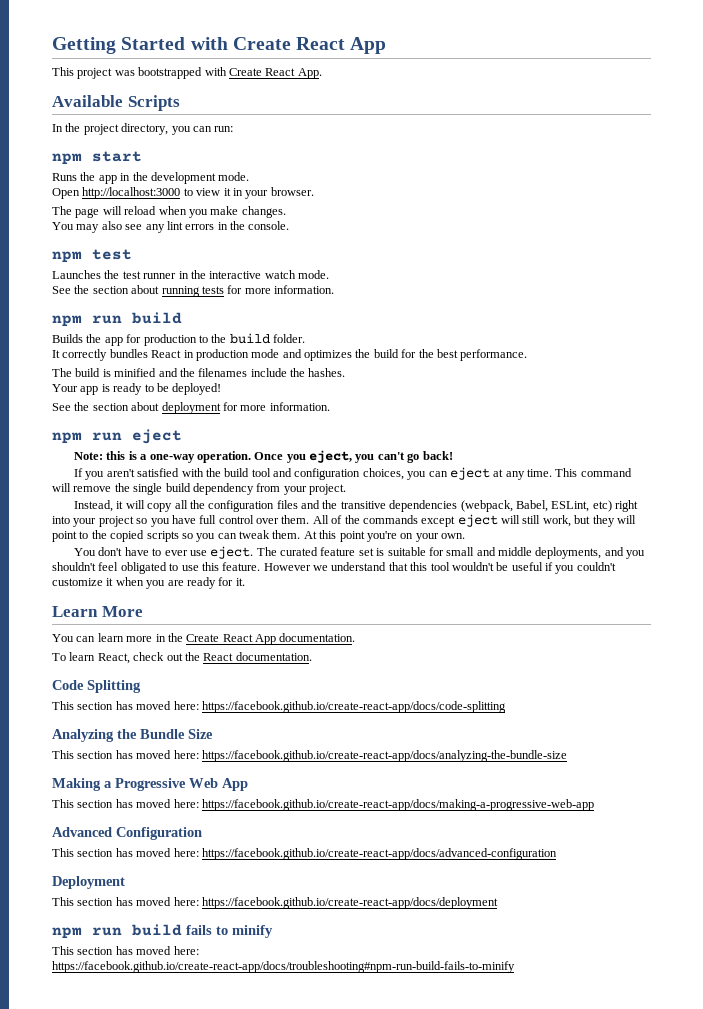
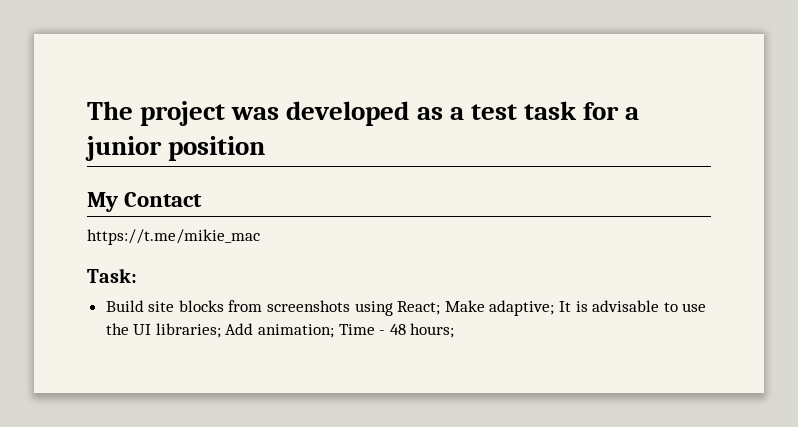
[52,37,387,54] [52,67,322,79] [52,95,180,111] [52,123,234,135] [52,151,142,165] [52,172,250,184] [52,187,314,199] [52,206,286,218] [52,221,290,233] [52,249,132,263] [52,270,329,279] [52,285,334,297] [52,312,182,327] [52,333,305,346] [52,349,528,361] [52,368,346,377] [52,383,222,395] [52,402,330,414] [52,429,182,444] [73,450,453,463] [73,467,632,480] [52,483,346,495] [73,500,638,512] [52,514,636,527] [52,530,465,542] [73,546,646,559] [52,562,616,574] [52,577,245,589] [52,606,143,617] [52,633,356,645] [52,652,312,664] [52,680,141,693] [52,701,506,713] [52,729,213,742] [52,750,567,762] [52,778,248,791] [52,799,594,811] [52,827,202,840] [52,848,557,860] [52,876,125,889] [52,897,498,909] [52,924,273,939] [52,946,199,955] [52,961,515,973] Getting Started with Create React App // This project was bootstrapped with Create React App. // Available Scripts // In the project directory, you can run: // npm start // Runs the app in the development mode. // Open http://localhost:3000 to view it in your browser. // The page will reload when you make changes. // You may also see any lint errors in the console. // npm test // Launches the test runner in the interactive watch mode. // See the section about running tests for more information. // npm run build // Builds the app for production to the build folder. // It correctly bundles React in production mode and optimizes the build for the best performance. // The build is minified and the filenames include the hashes. // Your app is ready to be deployed! // See the section about deployment for more information. // npm run eject // Note: this is a one-way operation. Once you eject, you can't go back! // If you aren't satisfied with the build tool and configuration choices, you can eject at any time. This command will remove the single build dependency from your project. // Instead, it will copy all the configuration files and the transitive dependencies (webpack, Babel, ESLint, etc) right into your project so you have full control over them. All of the commands except eject will still work, but they will point to the copied scripts so you can tweak them. At this point you're on your own. // You don't have to ever use eject. The curated feature set is suitable for small and middle deployments, and you shouldn't feel obligated to use this feature. However we understand that this tool wouldn't be useful if you couldn't customize it when you are ready for it. // Learn More // You can learn more in the Create React App documentation. // To learn React, check out the React documentation. // Code Splitting // This section has moved here: https://facebook.github.io/create-react-app/docs/code-splitting // Analyzing the Bundle Size // This section has moved here: https://facebook.github.io/create-react-app/docs/analyzing-the-bundle-size // Making a Progressive Web App // This section has moved here: https://facebook.github.io/create-react-app/docs/making-a-progressive-web-app // Advanced Configuration // This section has moved here: https://facebook.github.io/create-react-app/docs/advanced-configuration // Deployment // This section has moved here: https://facebook.github.io/create-react-app/docs/deployment // npm run build fails to minify // This section has moved here: https://facebook.github.io/create-react-app/docs/troubleshooting#npm-run-build-fails-to-minify -> [87,101,640,126] [85,136,266,161] [87,192,203,212] [87,229,260,245] [87,268,137,283] [105,300,707,316] [105,323,455,338] The project was developed as a test task for a junior position // My Contact // https://t.me/mikie_mac // Task: // Build site blocks from screenshots using React; Make adaptive; It is advisable to use the UI libraries; Add animation; Time - 48 hours;

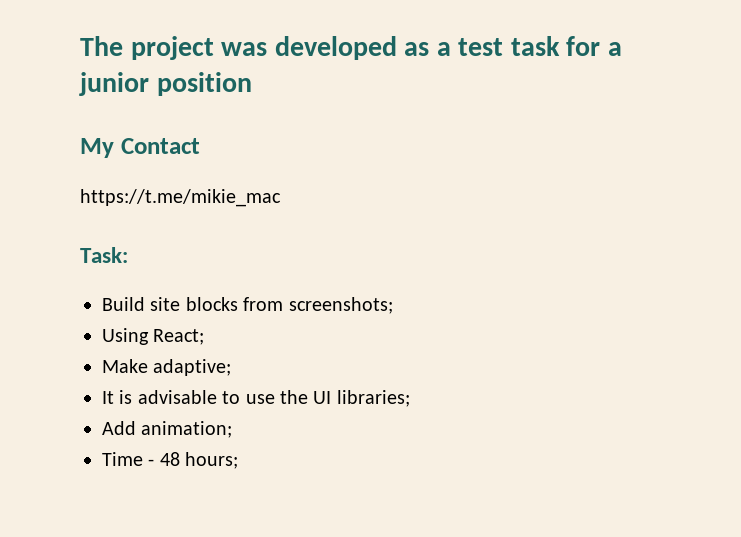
[267,300,393,316] screenshots using -> [288,297,393,314] [102,328,149,345] screenshots; // Using
(441, 308) none -> (205, 337) //
(555, 308) none -> (232, 367) //
(221, 330) none -> (410, 398) //
(335, 331) none -> (233, 429) //

